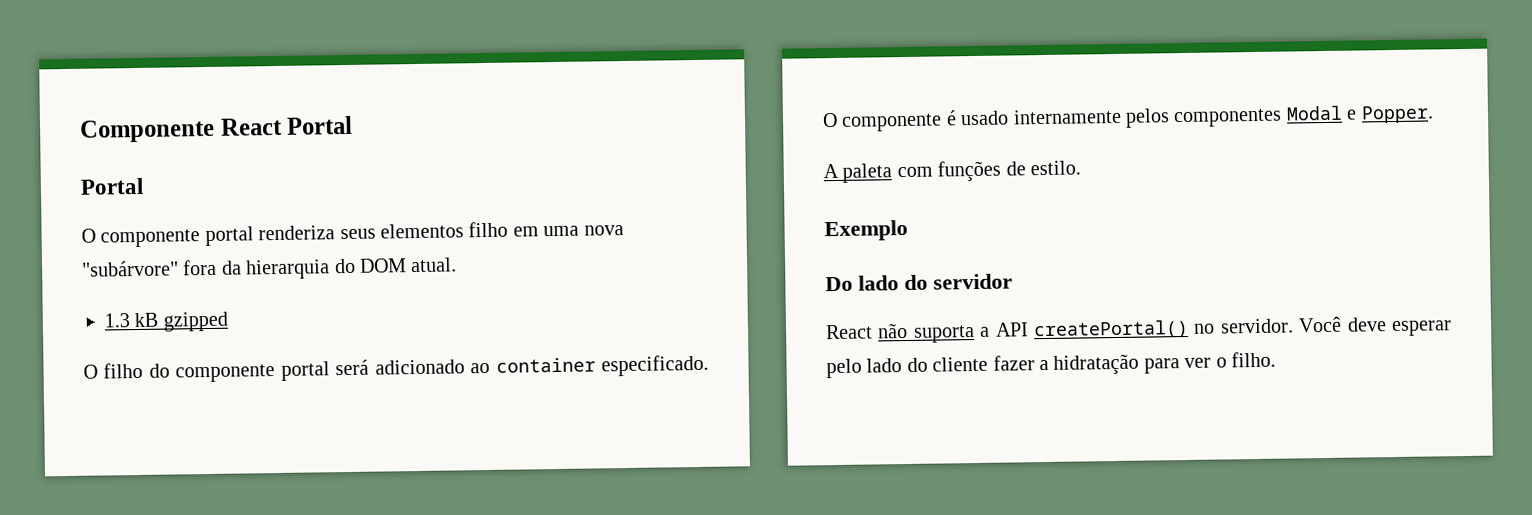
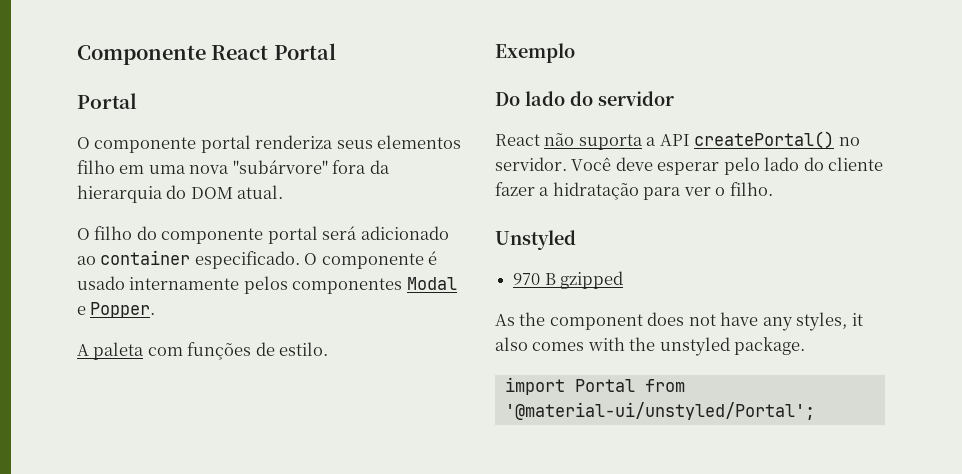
[104,311,228,332] // 1.3 kB gzipped -> (284, 192) none
(1276, 359) none -> [495,230,576,250] [513,271,624,289] [495,312,863,331] [495,337,806,356] [504,377,685,395] [504,402,815,420] // Unstyled // 970 B gzipped // As the component does not have any styles, it also comes with the unstyled package. // import Portal from '@material-ui/unstyled/Portal';

